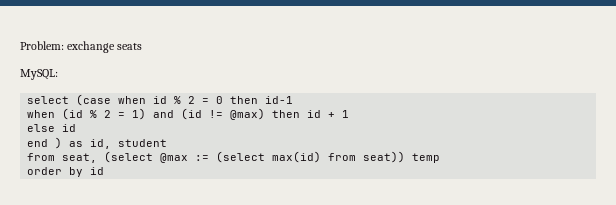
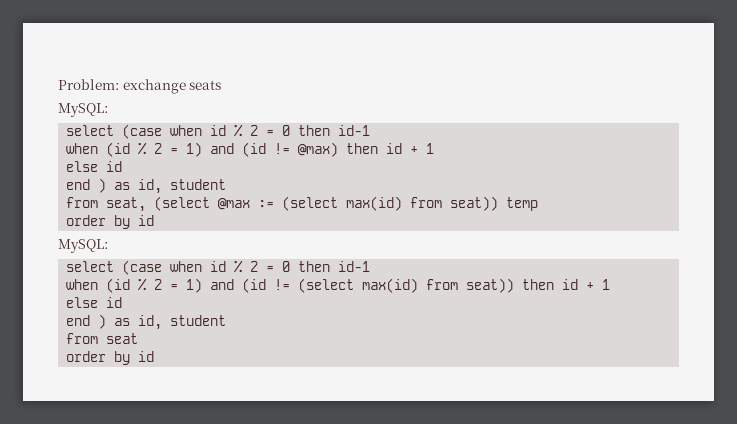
(105, 171) none -> [58,239,108,253] [66,260,371,275] [66,278,611,293] [66,297,123,308] [66,314,227,330] [66,333,139,344] [66,351,155,365] // MySQL: // select (case when id % 2 = 0 then id-1 // when (id % 2 = 1) and (id != (select max(id) from seat)) then id + 1 // else id // end ) as id, student // from seat // order by id

